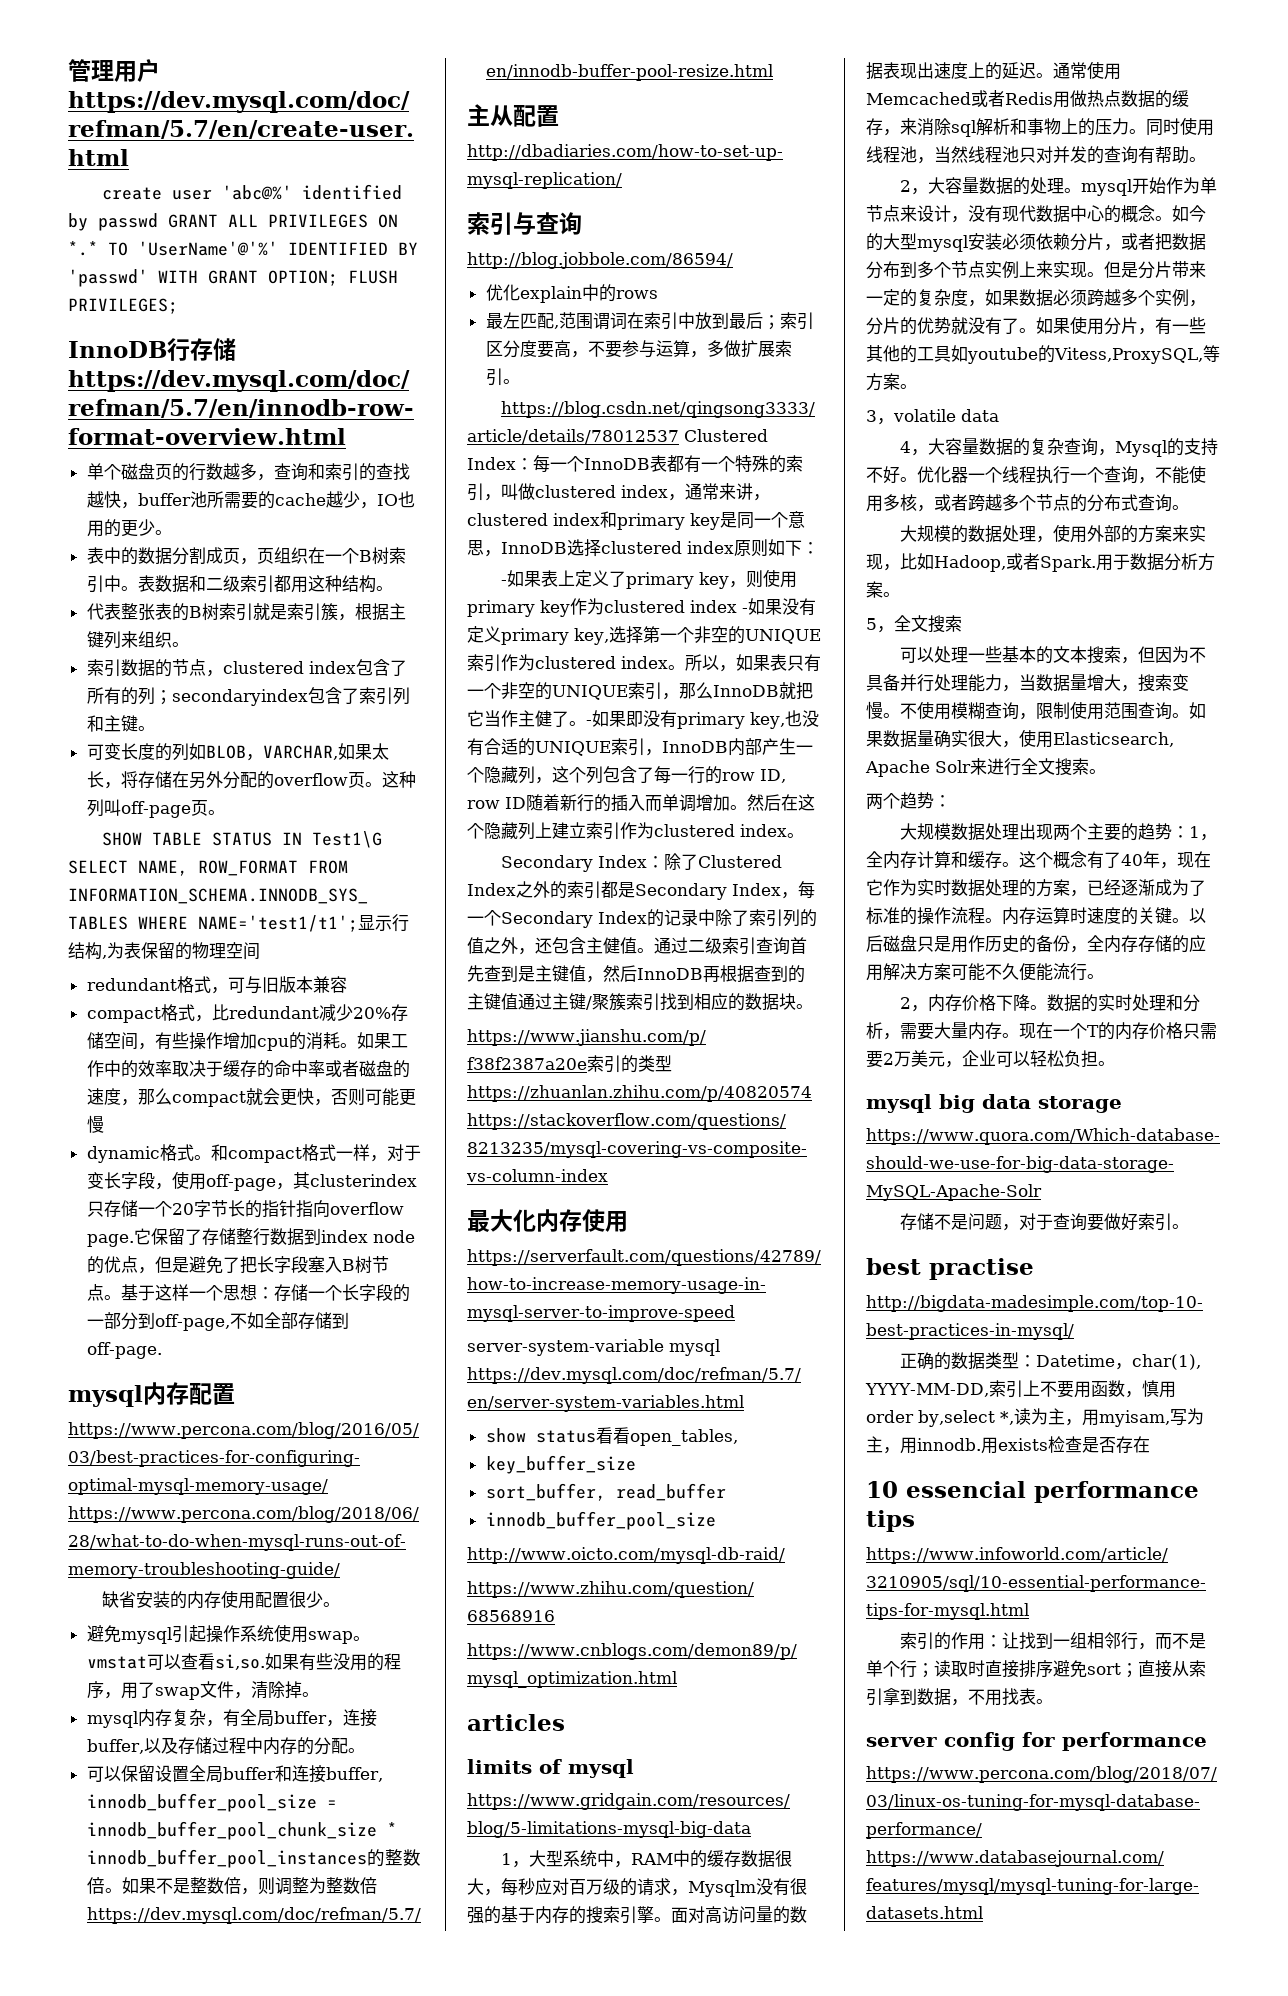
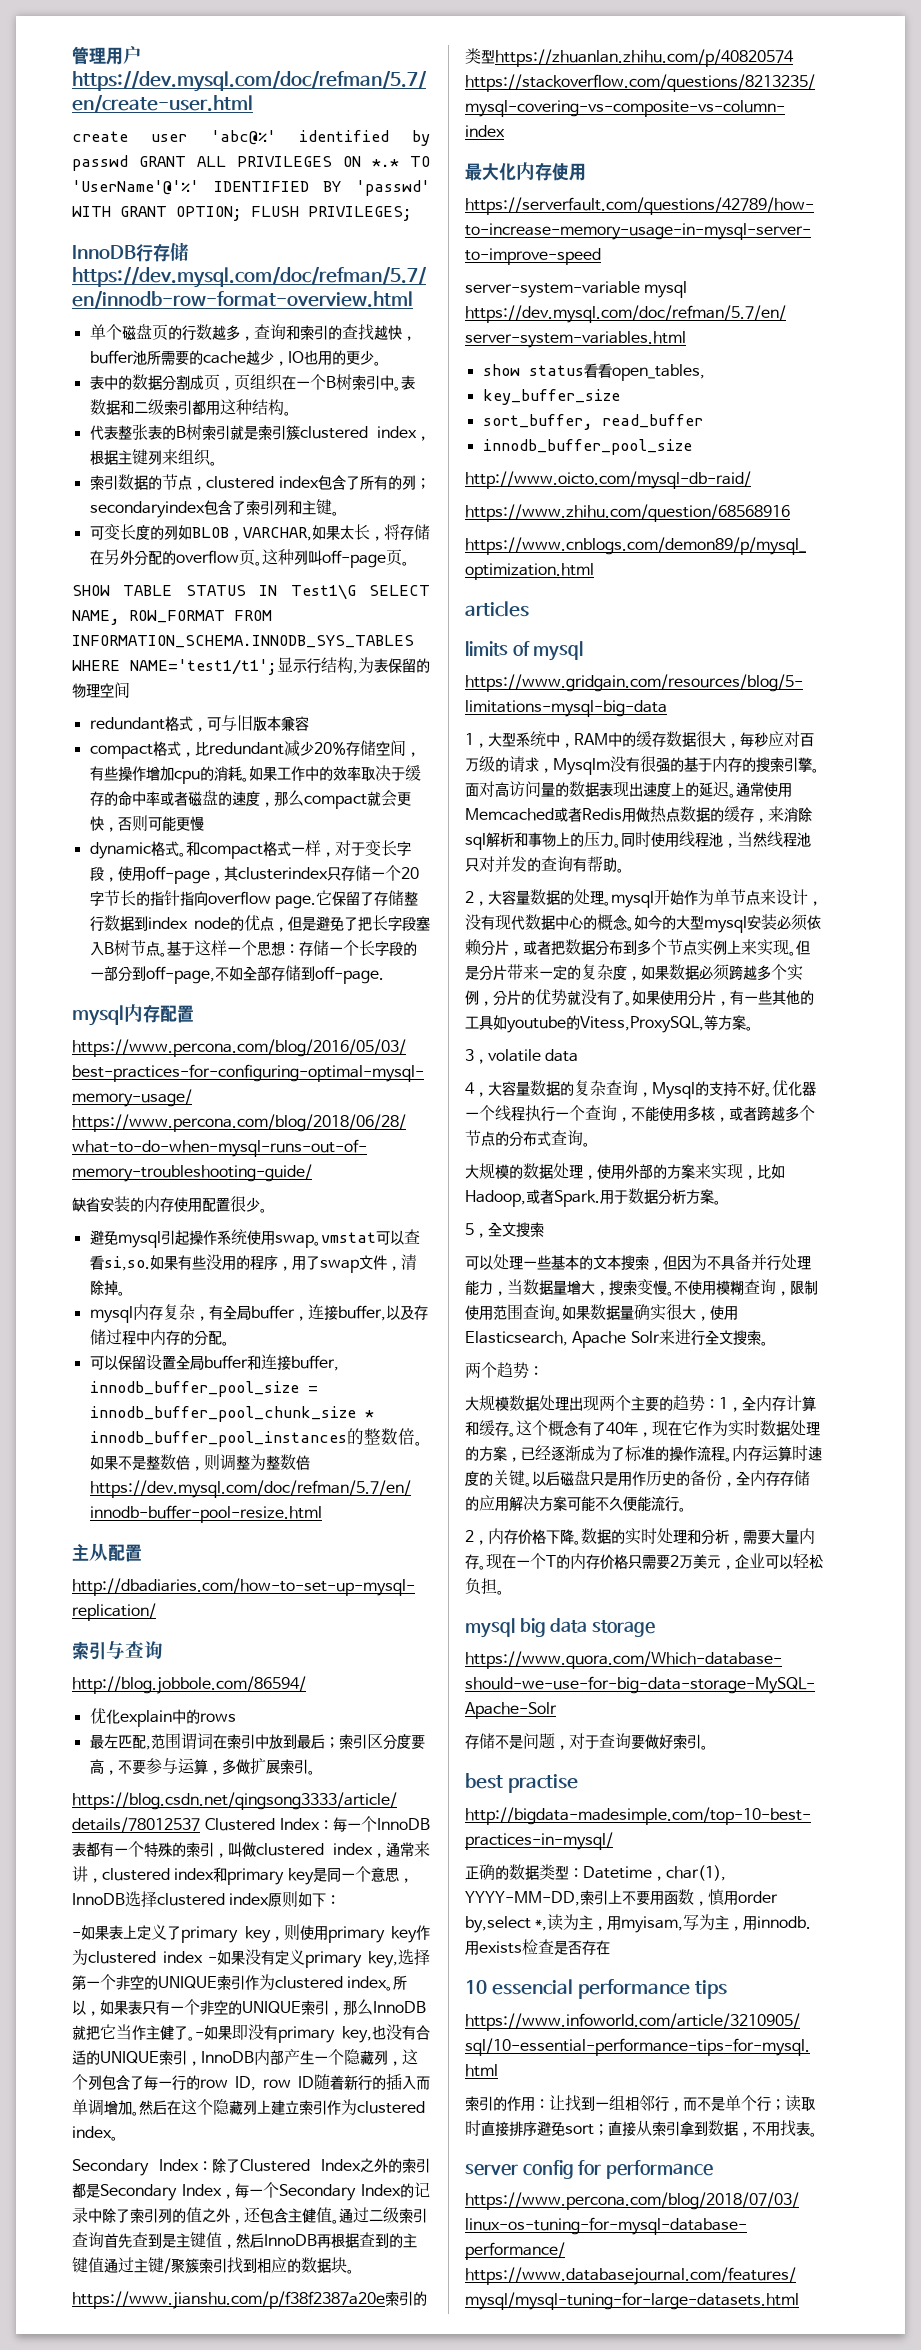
(338, 612) none -> [299,426,417,439] clustered index

